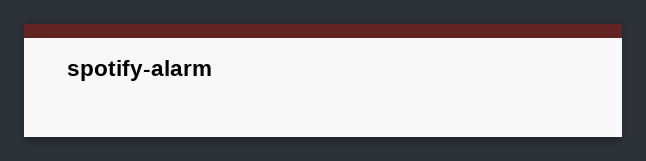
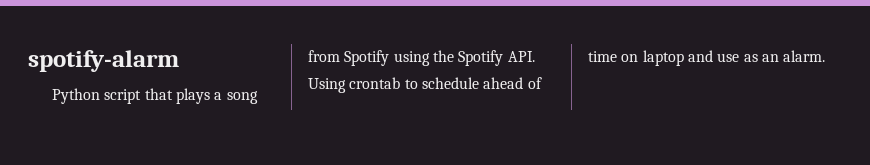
(212, 70) none -> [51,88,258,104] [308,50,535,66] [308,77,542,93] [588,50,826,66] // Python script that plays a song from Spotify using the Spotify API. Using crontab to schedule ahead of time on laptop and use as an alarm.

